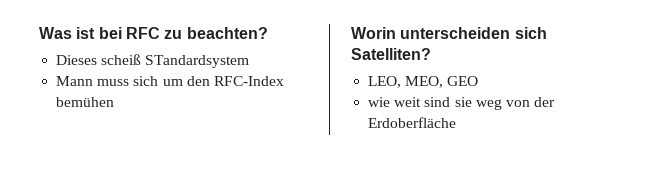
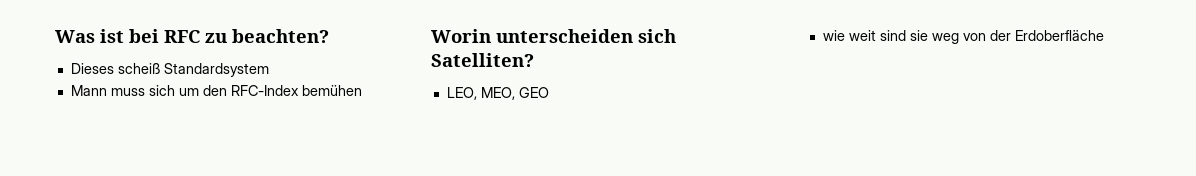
[145,55,250,68] STandardsystem -> [163,63,269,77] Standardsystem

